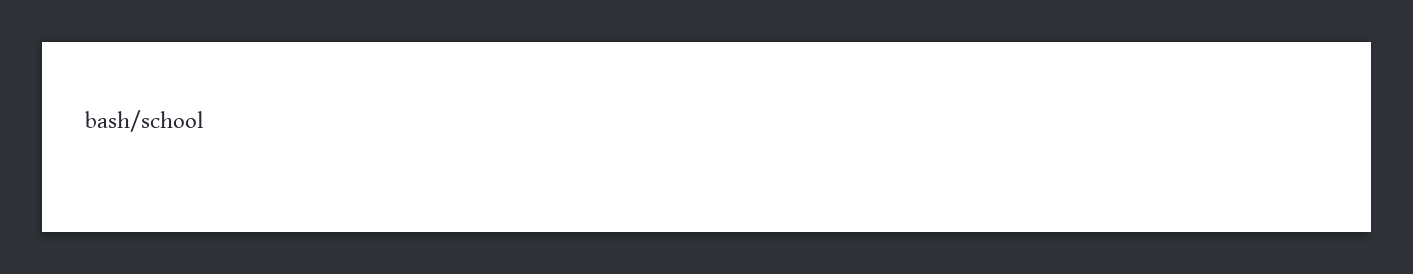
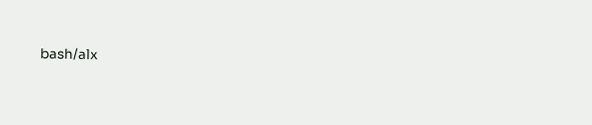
[85,110,203,132] bash/school -> [40,47,99,61] bash/alx

